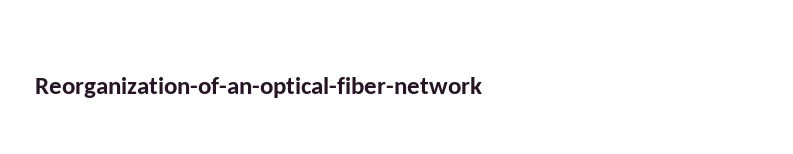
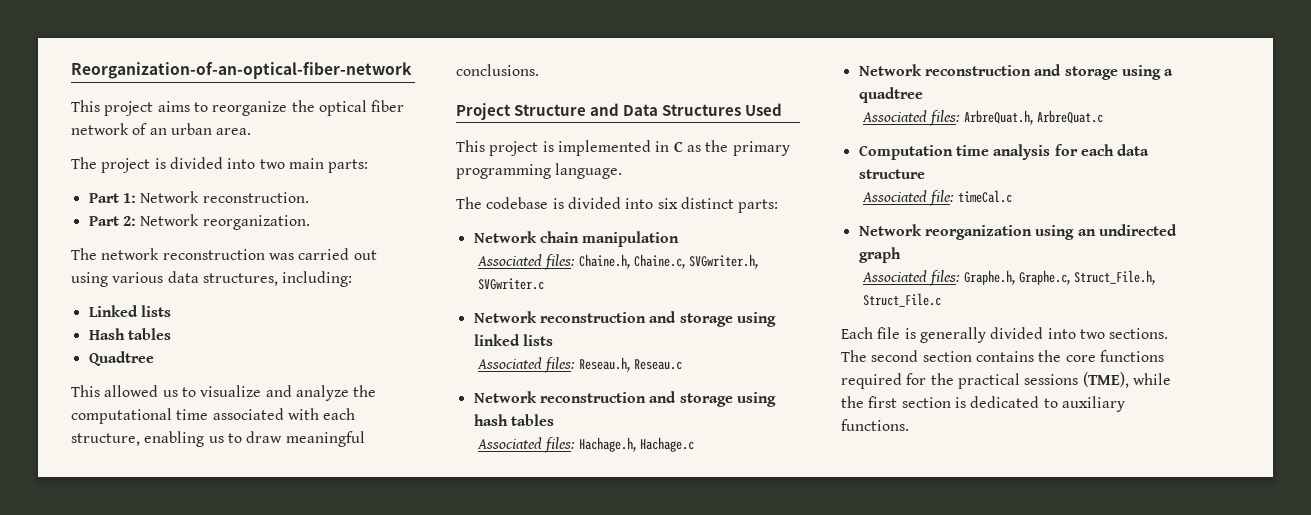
(482, 87) none -> [71,100,405,116] [71,123,252,135] [71,157,369,173] [88,191,309,203] [88,214,310,230] [71,248,377,260] [71,271,353,287] [88,305,171,317] [88,328,171,340] [88,351,154,366] [71,385,377,401] [71,408,356,424] [71,431,365,447] [456,64,539,76] [456,103,783,120] [456,140,790,156] [456,163,623,179] [456,197,779,213] [473,231,680,247] [476,254,759,270] [477,278,544,290] [473,311,776,327] [473,334,553,346] [476,357,682,373] [473,391,776,407] [473,414,554,426] [476,437,694,453] [858,64,1174,80] [858,87,923,103] [861,110,1103,126] [858,144,1150,160] [858,169,925,179] [861,190,1012,206] [858,224,1177,240] [858,247,901,263] [861,270,1156,286] [862,293,941,307] [841,327,1169,343] [841,350,1164,362] [841,372,1171,389] [841,396,1125,412] [841,419,909,431] // This project aims to reorganize the optical fiber network of an urban area. // The project is divided into two main parts: // Part 1: Network reconstruction. // Part 2: Network reorganization. // The network reconstruction was carried out using various data structures, including: // Linked lists // Hash tables // Quadtree // This allowed us to visualize and analyze the computational time associated with each structure, enabling us to draw meaningful conclusions. // Project Structure and Data Structures Used // This project is implemented in C as the primary programming language. // The codebase is divided into six distinct parts: // Network chain manipulation // Associated files: Chaine.h, Chaine.c, SVGwriter.h, SVGwriter.c // Network reconstruction and storage using linked lists // Associated files: Reseau.h, Reseau.c // Network reconstruction and storage using hash tables // Associated files: Hachage.h, Hachage.c // Network reconstruction and storage using a quadtree // Associated files: ArbreQuat.h, ArbreQuat.c // Computation time analysis for each data structure // Associated file: timeCal.c // Network reorganization using an undirected graph // Associated files: Graphe.h, Graphe.c, Struct_File.h, Struct_File.c // Each file is generally divided into two sections. The second section contains the core functions required for the practical sessions (TME), while the first section is dedicated to auxiliary functions.

